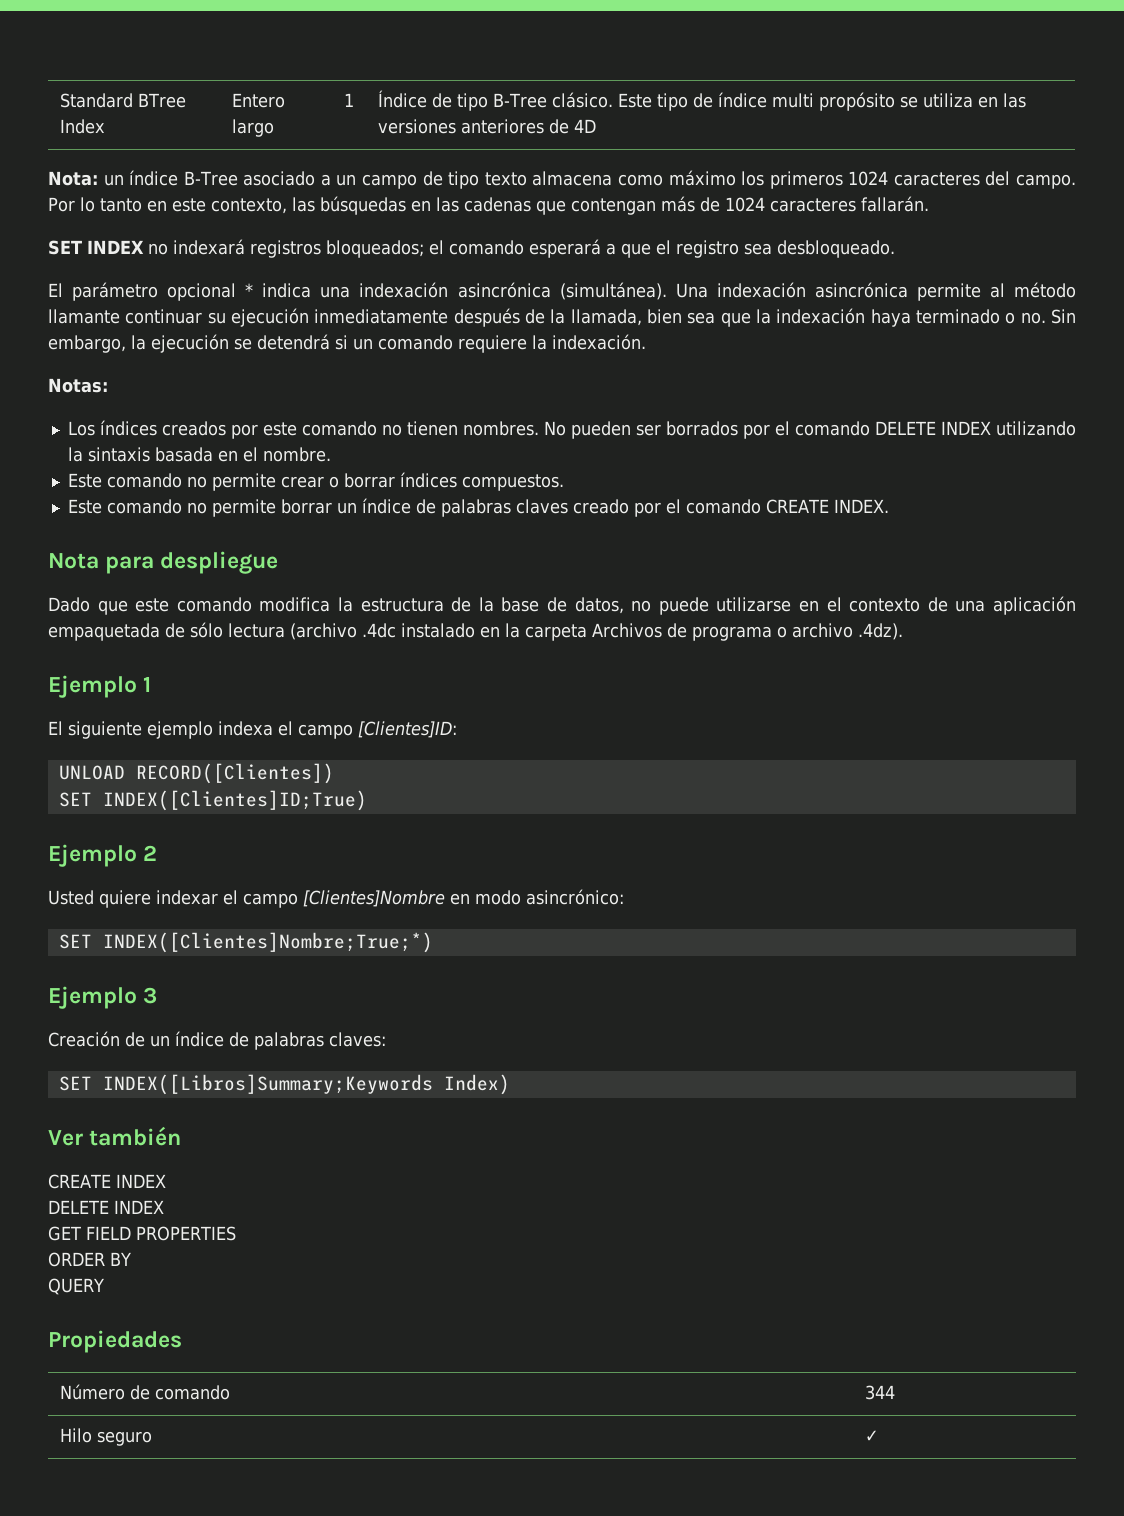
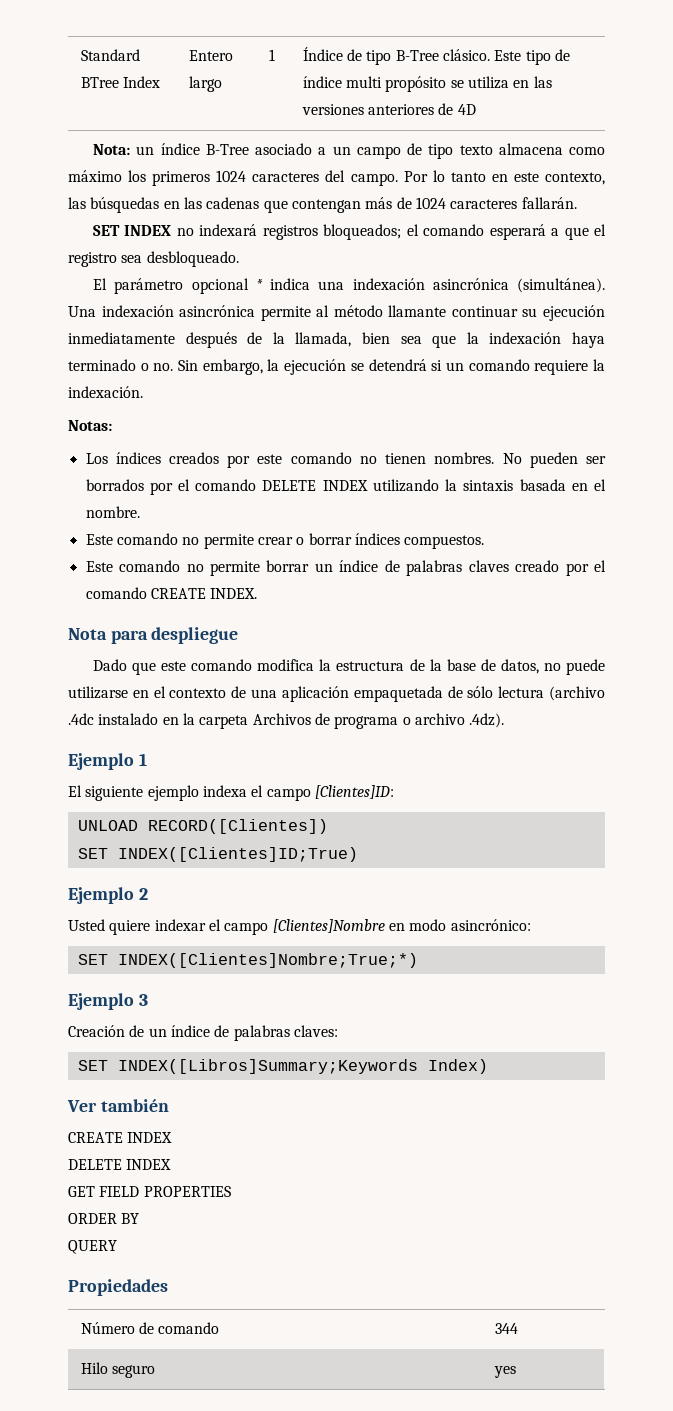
[864,1430,879,1442] ✓ -> [493,1366,516,1378] yes

